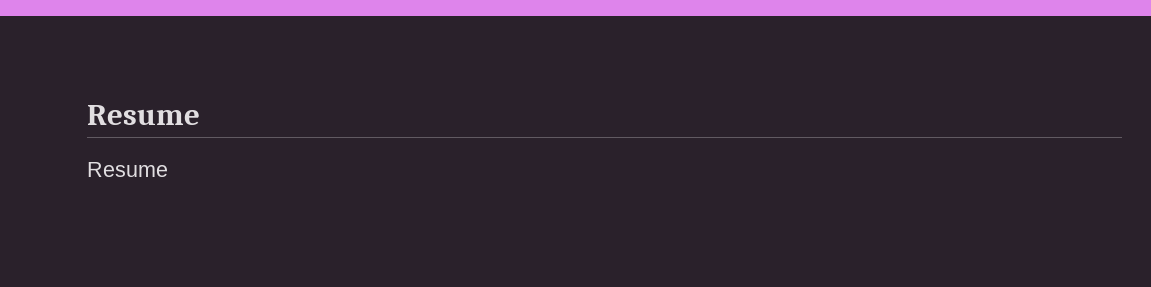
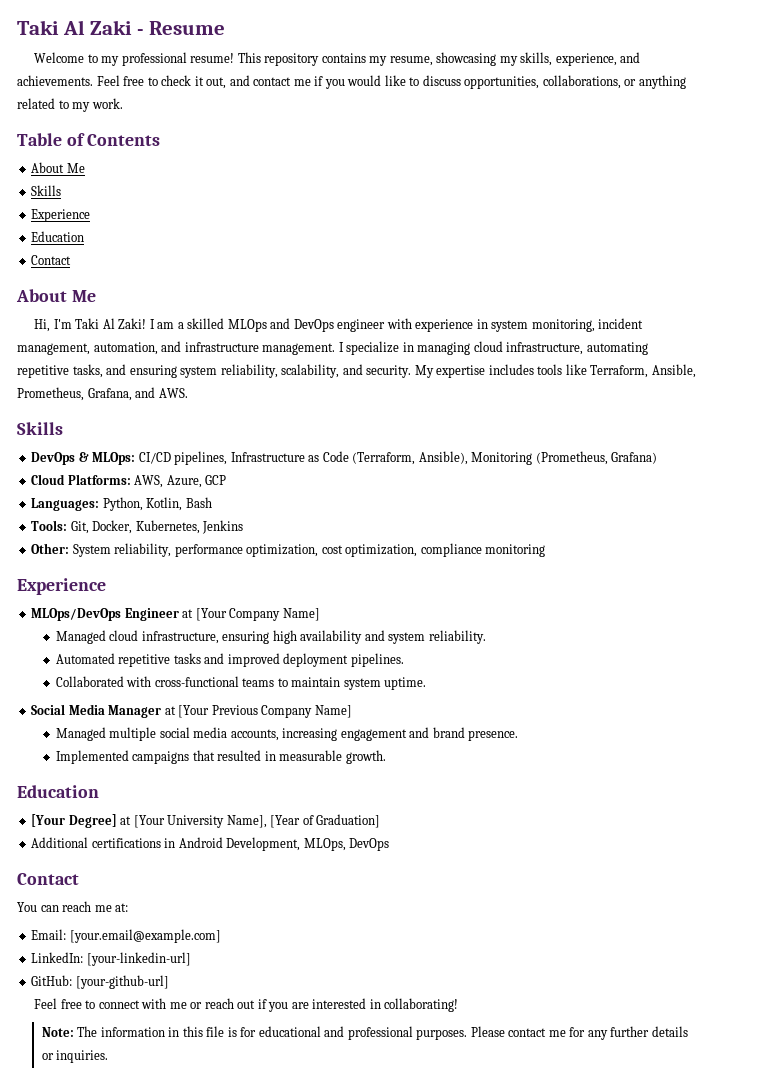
[87,105,200,125] [87,162,168,177] Resume // Resume -> [17,20,226,35] [34,52,641,66] [17,75,686,89] [17,98,123,112] [17,133,161,146] [31,162,85,173] [31,185,62,196] [31,209,91,222] [31,231,85,242] [31,255,72,265] [16,289,96,302] [34,318,644,332] [17,341,648,355] [17,364,696,378] [17,387,188,401] [17,422,63,435] [31,451,658,465] [31,474,227,488] [31,497,212,511] [31,520,244,534] [31,543,546,557] [17,578,106,595] [31,608,320,621] [55,630,486,644] [55,653,404,667] [55,676,427,690] [31,704,352,718] [55,727,519,741] [55,750,386,764] [17,785,99,798] [31,814,381,828] [31,837,390,851] [17,873,79,885] [17,901,129,912] [31,929,221,943] [31,952,191,966] [31,975,169,989] [34,998,459,1012] [41,1026,688,1040] [41,1050,109,1063] Taki Al Zaki - Resume // Welcome to my professional resume! This repository contains my resume, showcasing my skills, experience, and achievements. Feel free to check it out, and contact me if you would like to discuss opportunities, collaborations, or anything related to my work. // Table of Contents // About Me // Skills // Experience // Education // Contact // About Me // Hi, I'm Taki Al Zaki! I am a skilled MLOps and DevOps engineer with experience in system monitoring, incident management, automation, and infrastructure management. I specialize in managing cloud infrastructure, automating repetitive tasks, and ensuring system reliability, scalability, and security. My expertise includes tools like Terraform, Ansible, Prometheus, Grafana, and AWS. // Skills // DevOps & MLOps: CI/CD pipelines, Infrastructure as Code (Terraform, Ansible), Monitoring (Prometheus, Grafana) // Cloud Platforms: AWS, Azure, GCP // Languages: Python, Kotlin, Bash // Tools: Git, Docker, Kubernetes, Jenkins // Other: System reliability, performance optimization, cost optimization, compliance monitoring // Experience // MLOps/DevOps Engineer at [Your Company Name] // Managed cloud infrastructure, ensuring high availability and system reliability. // Automated repetitive tasks and improved deployment pipelines. // Collaborated with cross-functional teams to maintain system uptime. // Social Media Manager at [Your Previous Company Name] // Managed multiple social media accounts, increasing engagement and brand presence. // Implemented campaigns that resulted in measurable growth. // Education // [Your Degree] at [Your University Name], [Year of Graduation] // Additional certifications in Android Development, MLOps, DevOps // Contact // You can reach me at: // Email: [your.email@example.com] // LinkedIn: [your-linkedin-url] // GitHub: [your-github-url] // Feel free to connect with me or reach out if you are interested in collaborating! // Note: The information in this file is for educational and professional purposes. Please contact me for any further details or inquiries.

